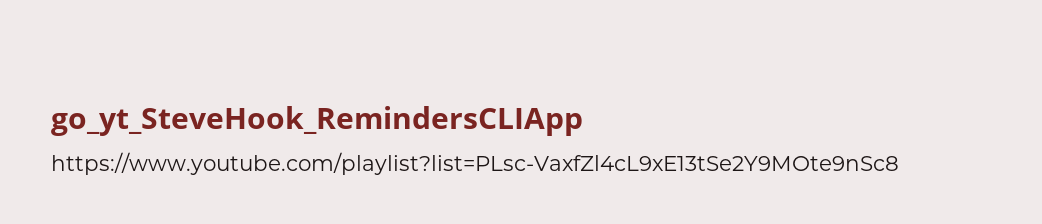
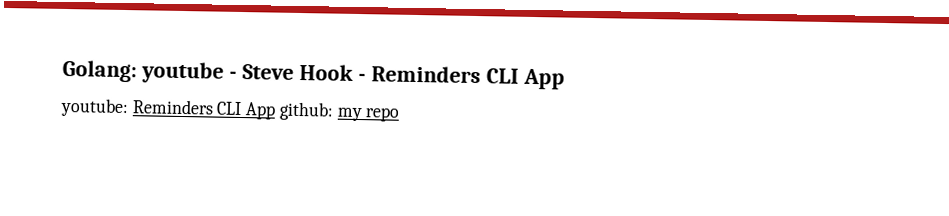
[51,106,583,136] [51,152,899,175] go_yt_SteveHook_RemindersCLIApp // https://www.youtube.com/playlist?list=PLsc-VaxfZl4cL9xE13tSe2Y9MOte9nSc8 -> [62,59,565,90] [60,97,400,122] Golang: youtube - Steve Hook - Reminders CLI App // youtube: Reminders CLI App github: my repo

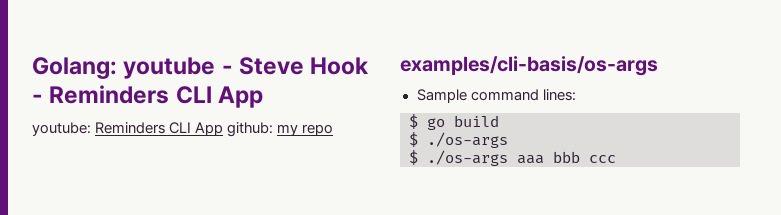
(400, 114) none -> [400,56,658,76] [416,89,576,103] [409,114,499,130] [409,132,508,148] [409,150,616,166] // examples/cli-basis/os-args // Sample command lines: // $ go build // $ ./os-args // $ ./os-args aaa bbb ccc

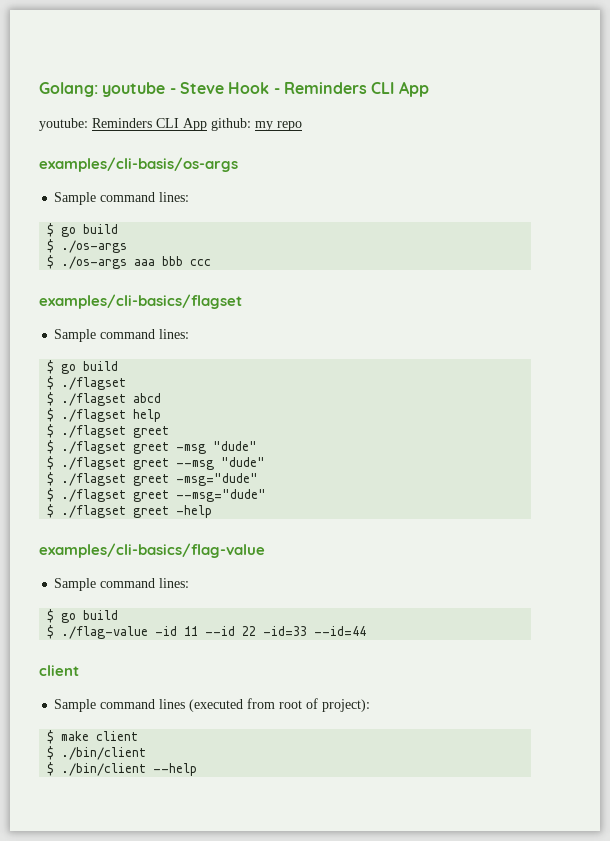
(616, 159) none -> [39,294,242,309] [54,329,190,342] [47,360,119,374] [47,376,127,390] [47,392,162,406] [47,408,162,422] [47,424,170,438] [47,440,258,454] [47,456,266,470] [47,472,259,486] [47,488,267,502] [47,504,213,518] [39,543,265,558] [54,578,190,591] [47,609,119,623] [47,625,367,639] [39,665,79,676] [54,698,371,712] [47,730,139,744] [47,746,147,760] [47,762,198,776] // examples/cli-basics/flagset // Sample command lines: // $ go build // $ ./flagset // $ ./flagset abcd // $ ./flagset help // $ ./flagset greet // $ ./flagset greet -msg "dude" // $ ./flagset greet --msg "dude" // $ ./flagset greet -msg="dude" // $ ./flagset greet --msg="dude" // $ ./flagset greet -help // examples/cli-basics/flag-value // Sample command lines: // $ go build // $ ./flag-value -id 11 --id 22 -id=33 --id=44 // client // Sample command lines (executed from root of project): // $ make client // $ ./bin/client // $ ./bin/client --help

